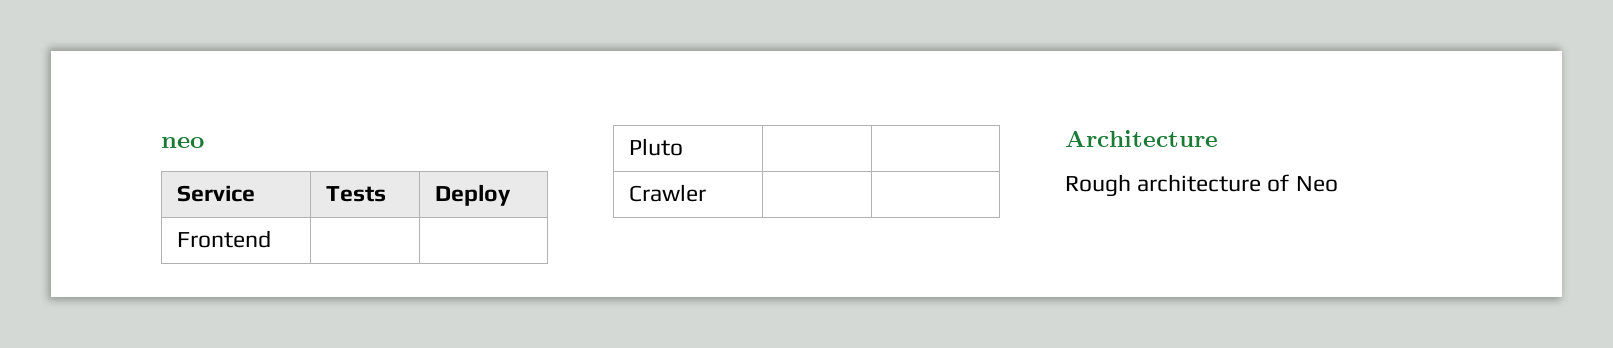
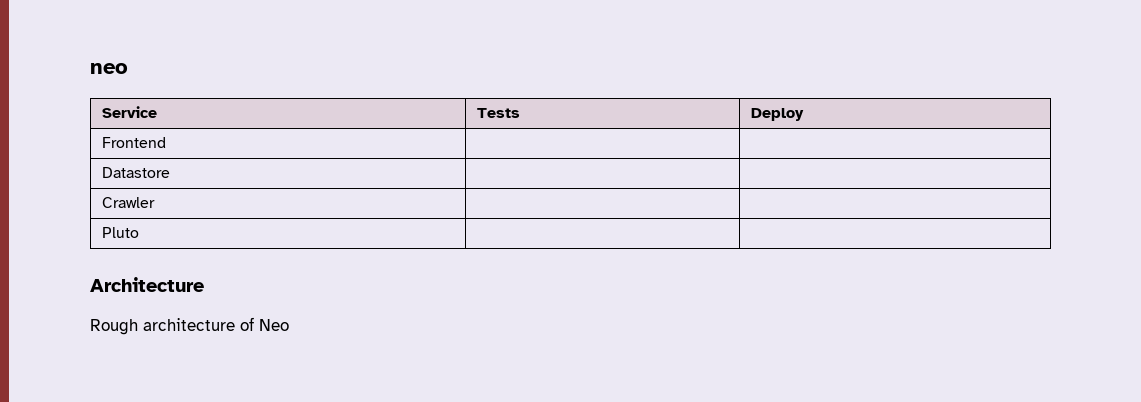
[628,138,683,156] Pluto -> [101,167,170,178] Datastore
(706, 193) none -> [101,227,139,238] // Pluto | |

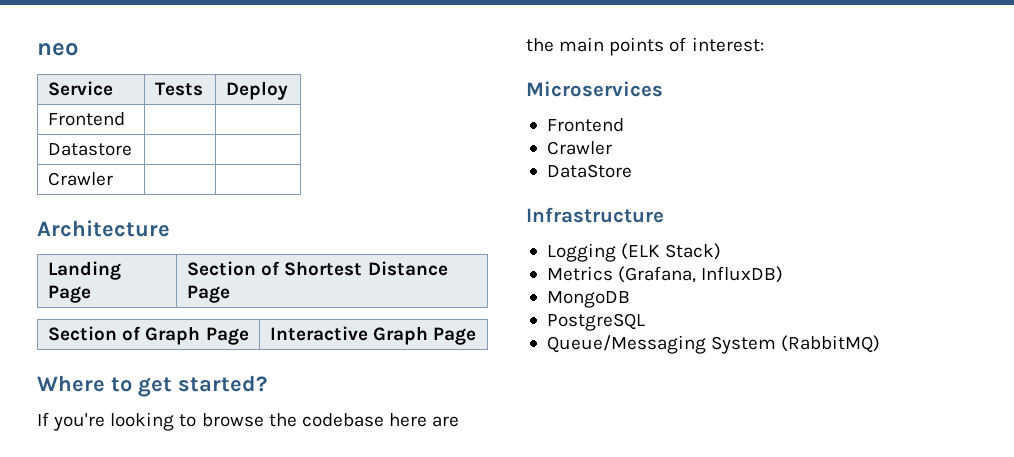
[101,227,139,238] // Pluto | | -> (114, 179) none
[90,317,289,335] // Rough architecture of Neo -> [48,261,122,280] [48,285,92,303] [187,261,448,276] [187,285,231,303] [48,326,249,345] [270,326,477,345] [37,375,267,397] [37,412,460,431] [526,37,764,56] [526,81,663,97] [546,118,624,132] [546,141,612,155] [546,164,632,178] [526,207,664,223] [546,243,722,262] [546,266,784,283] [546,291,630,308] [546,313,645,331] [546,335,881,354] // Landing Page | Section of Shortest Distance Page // Section of Graph Page | Interactive Graph Page // Where to get started? // If you're looking to browse the codebase here are the main points of interest: // Microservices // Frontend // Crawler // DataStore // Infrastructure // Logging (ELK Stack) // Metrics (Grafana, InfluxDB) // MongoDB // PostgreSQL // Queue/Messaging System (RabbitMQ)

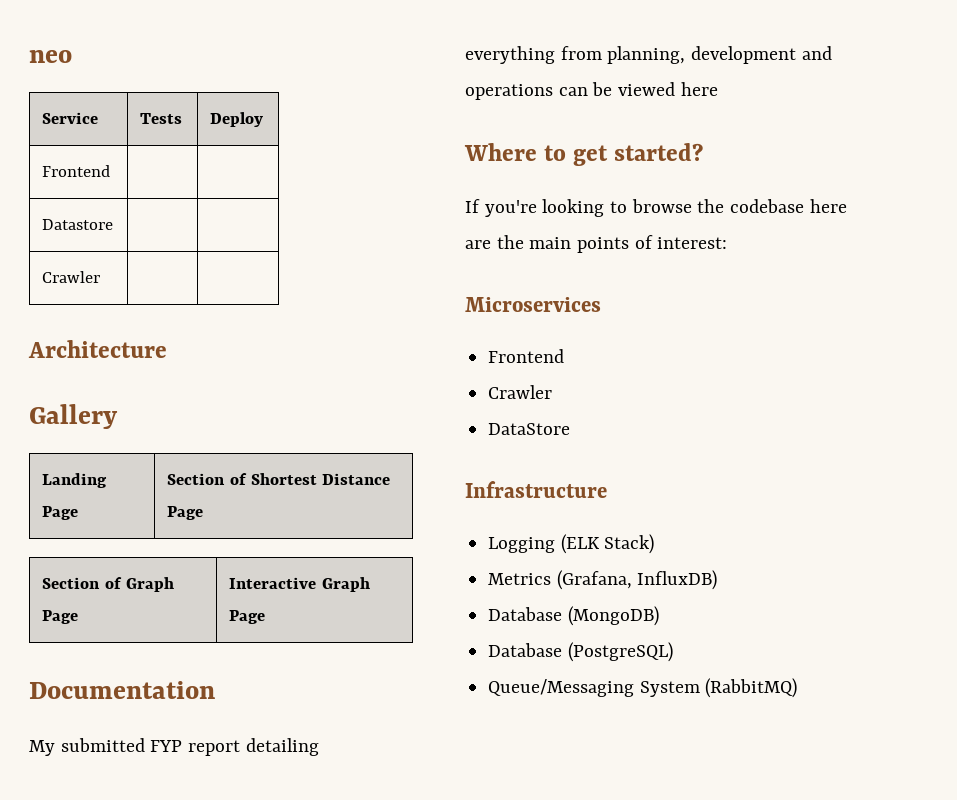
(170, 228) none -> [29,404,118,429] // Gallery
(477, 336) none -> [29,681,215,699] [29,738,319,756] [465,46,832,64] [465,82,718,100] // Documentation // My submitted FYP report detailing everything from planning, development and operations can be viewed here
[546,291,630,308] [546,313,645,331] MongoDB // PostgreSQL -> [488,606,659,626] [488,642,673,662] Database (MongoDB) // Database (PostgreSQL)

